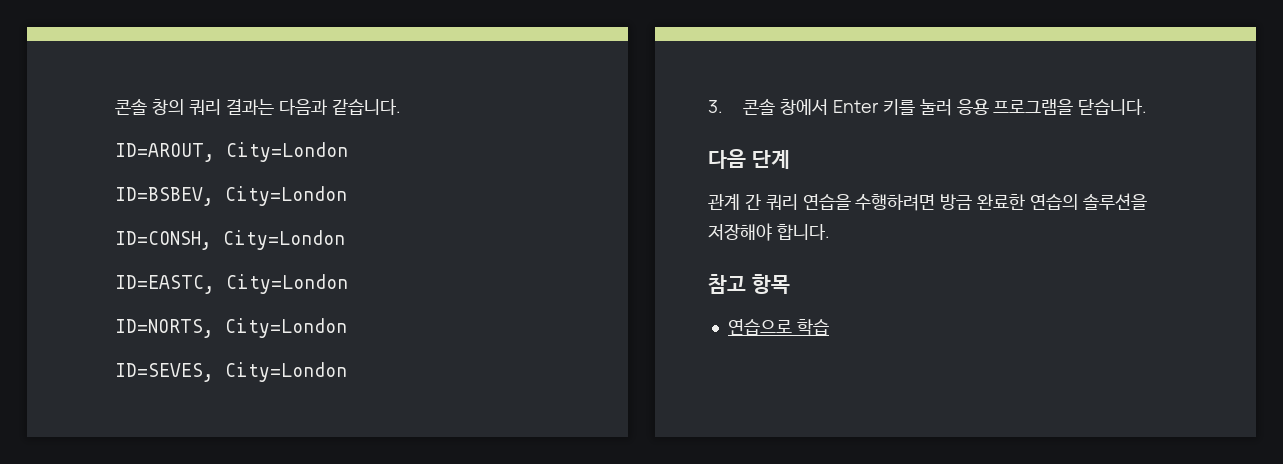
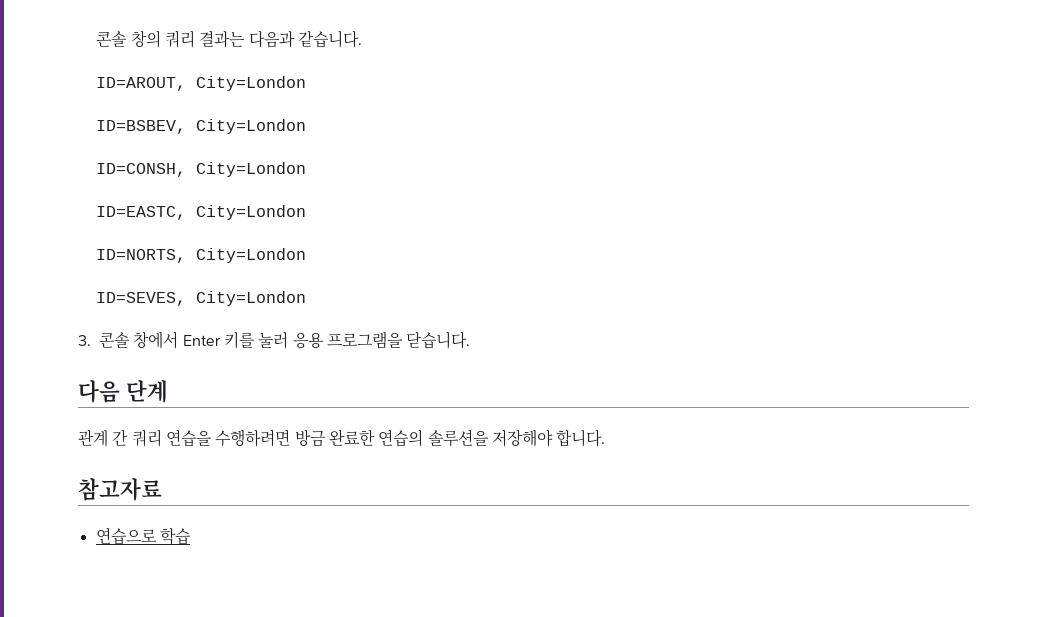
[708,274,790,294] 참고 항목 -> [78,478,162,501] 참고자료

